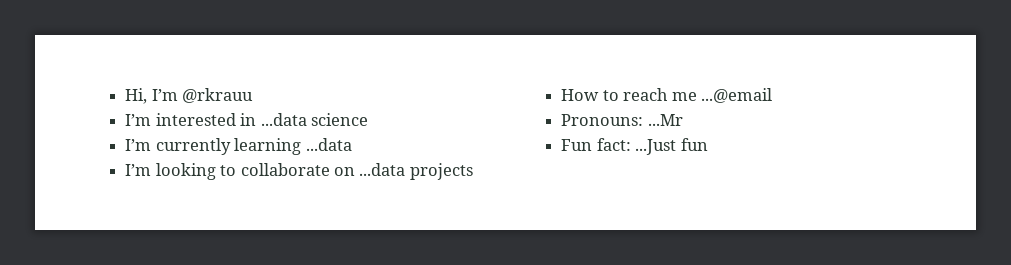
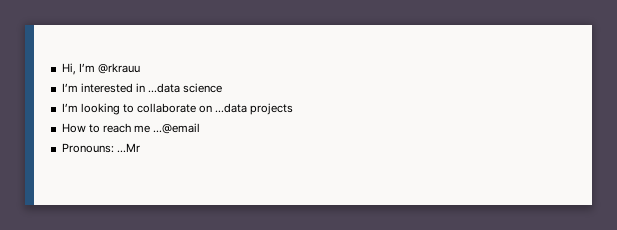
[125,138,352,155] // I’m currently learning ...data -> (223, 88) none
[561,138,708,155] // Fun fact: ...Just fun -> (140, 148) none

